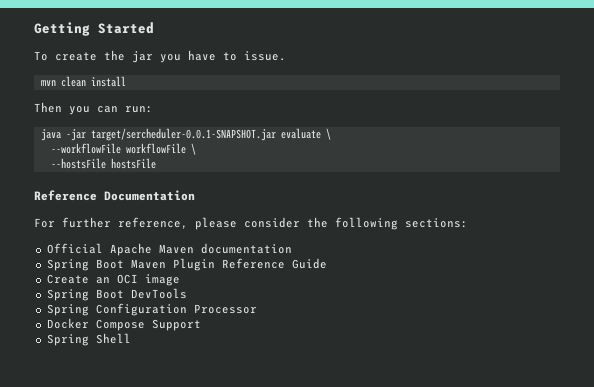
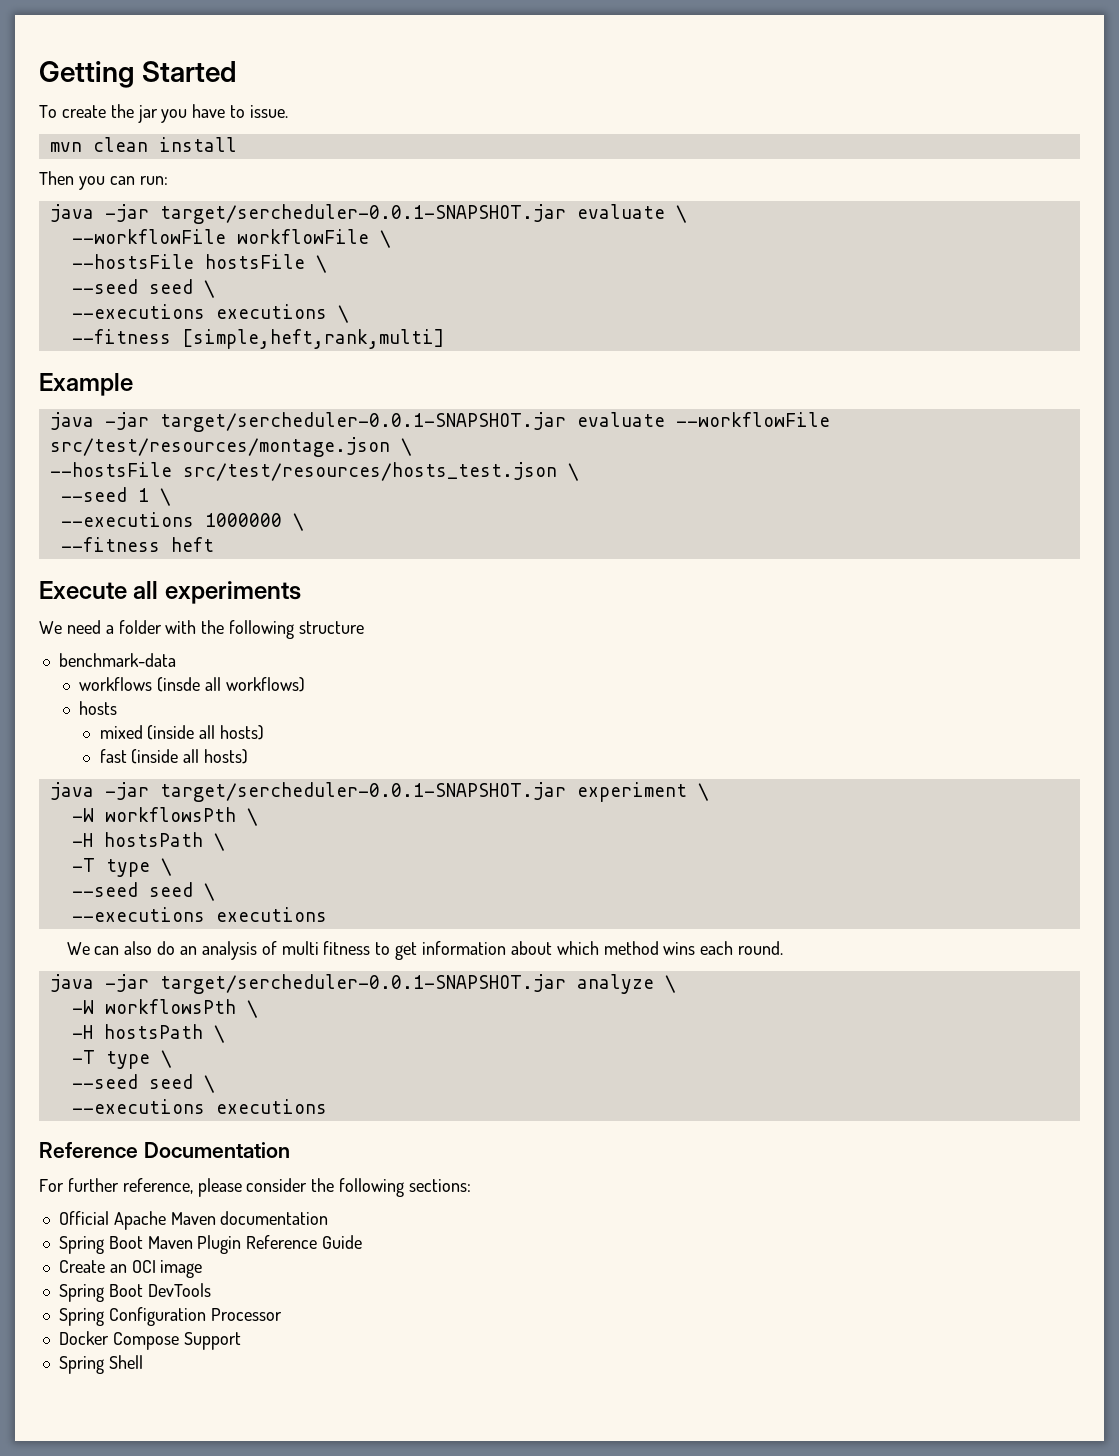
(156, 163) none -> [315,255,327,273] [71,279,215,298] [71,304,349,323] [71,329,444,349] [39,373,133,396] [49,412,830,432] [49,437,412,457] [49,462,579,481] [60,487,171,506] [60,512,304,531] [60,537,214,552] [39,581,301,604] [39,620,365,639] [58,653,176,667] [79,677,305,692] [79,701,118,715] [99,725,265,740] [99,749,249,764] [49,782,709,802] [71,807,258,826] [71,832,225,851] [71,858,172,877] [71,882,215,901] [71,907,327,922] [66,941,784,960] [49,974,676,994] [71,999,258,1018] [71,1024,225,1043] [71,1050,172,1069] [71,1074,215,1093] [71,1099,327,1114] \ // --seed seed \ // --executions executions \ // --fitness [simple,heft,rank,multi] // Example // java -jar target/sercheduler-0.0.1-SNAPSHOT.jar evaluate --workflowFile src/test/resources/montage.json \ // --hostsFile src/test/resources/hosts_test.json \ // --seed 1 \ // --executions 1000000 \ // --fitness heft // Execute all experiments // We need a folder with the following structure // benchmark-data // workflows (insde all workflows) // hosts // mixed (inside all hosts) // fast (inside all hosts) // java -jar target/sercheduler-0.0.1-SNAPSHOT.jar experiment \ // -W workflowsPth \ // -H hostsPath \ // -T type \ // --seed seed \ // --executions executions // We can also do an analysis of multi fitness to get information about which method wins each round. // java -jar target/sercheduler-0.0.1-SNAPSHOT.jar analyze \ // -W workflowsPth \ // -H hostsPath \ // -T type \ // --seed seed \ // --executions executions

